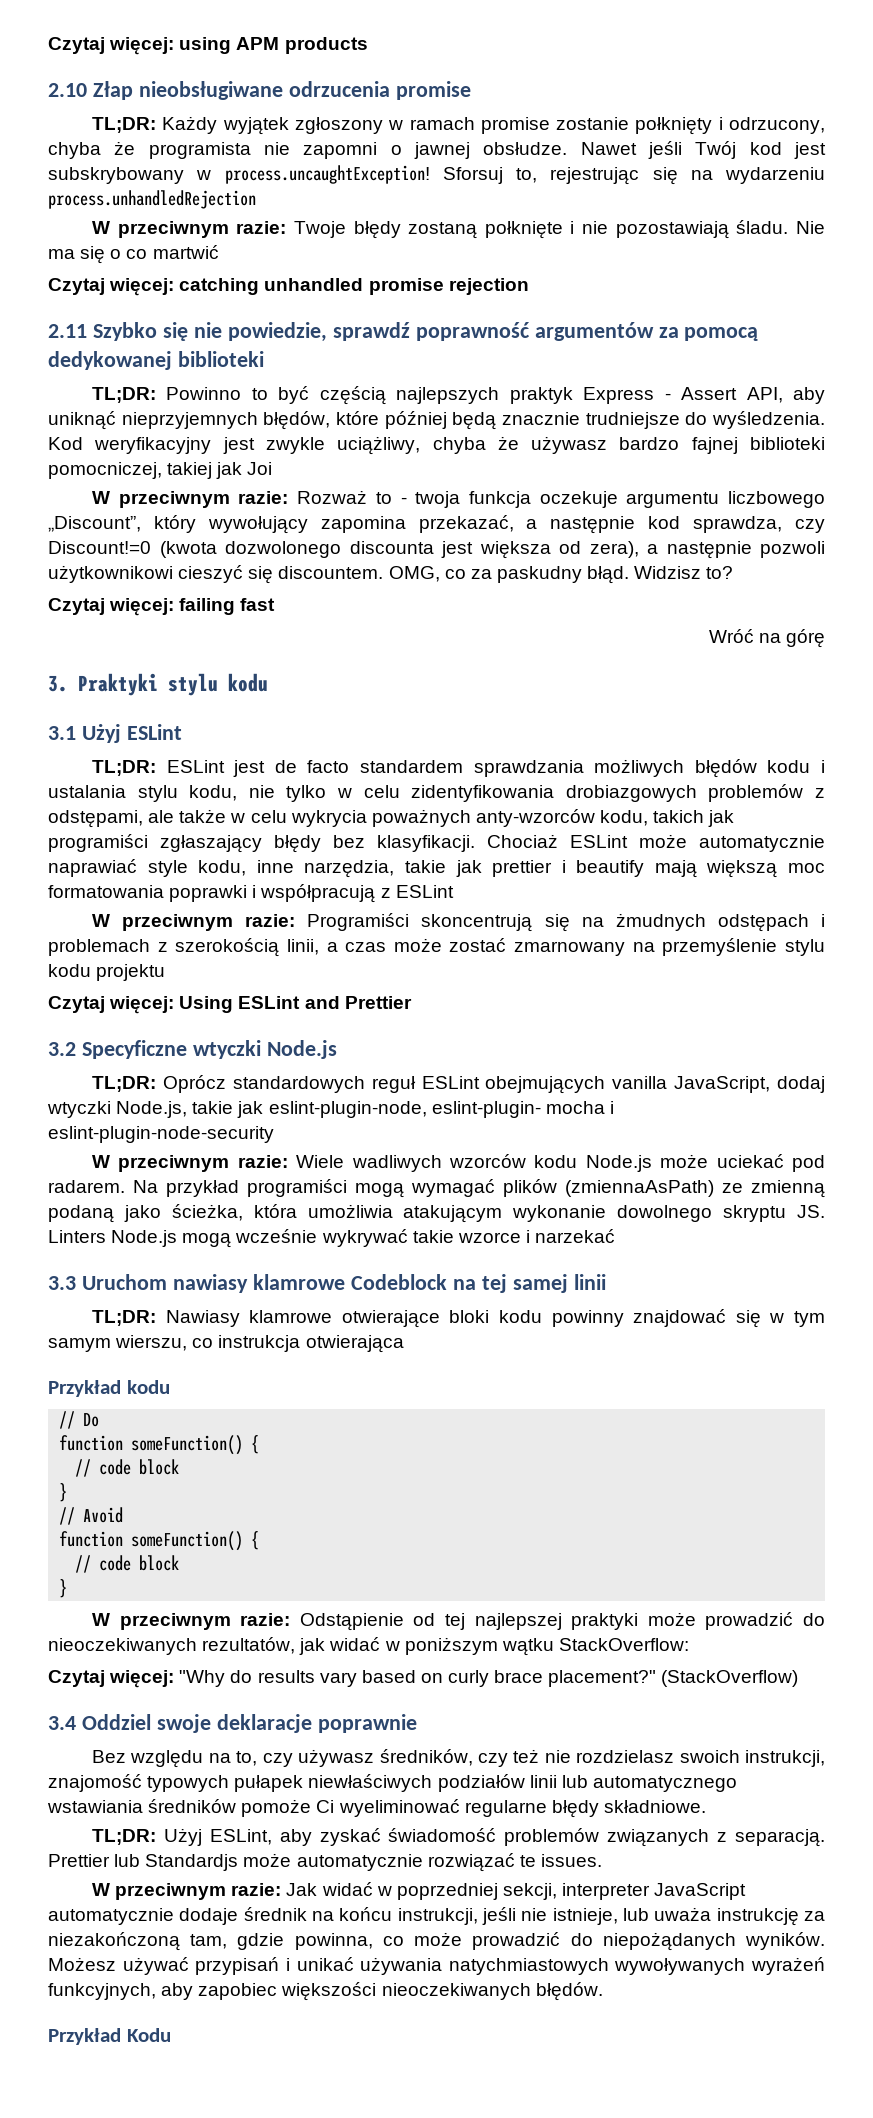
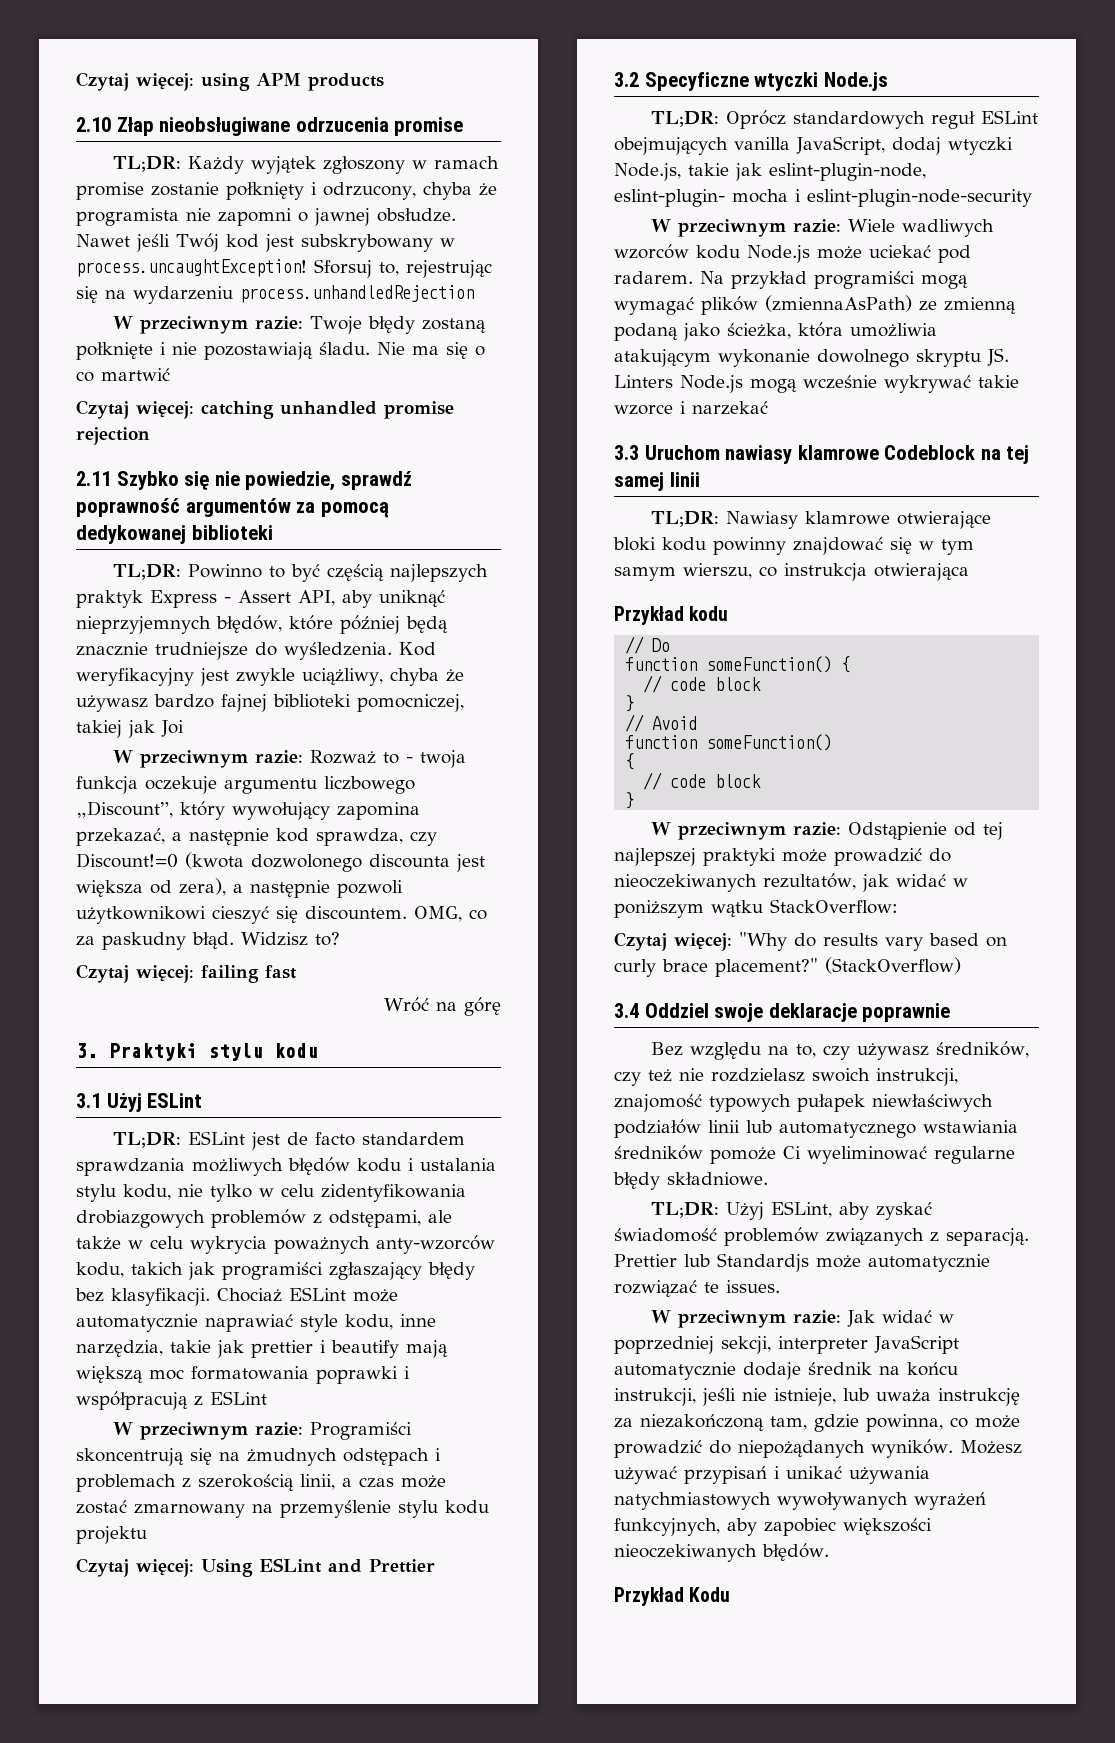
(244, 1541) none -> (833, 742) //

